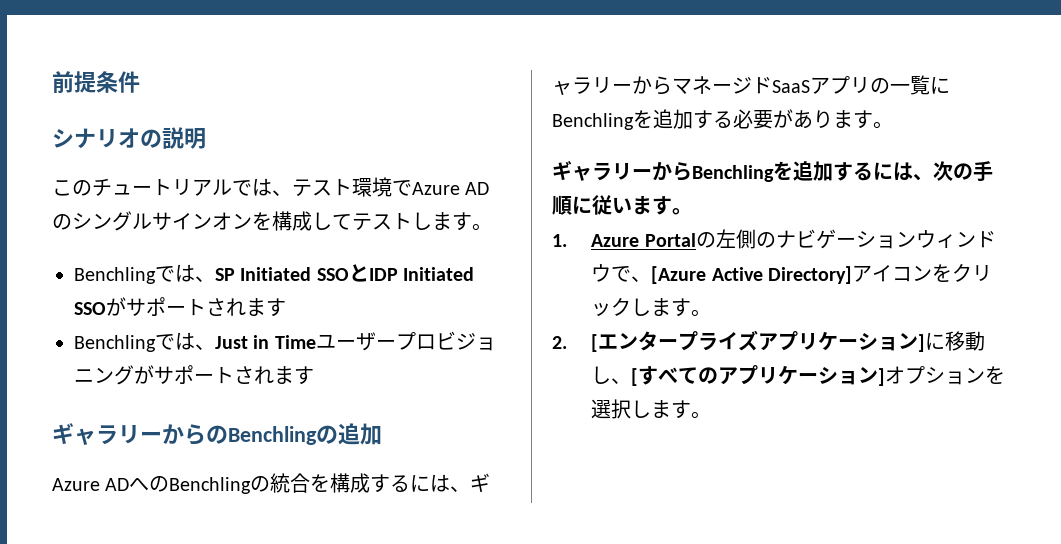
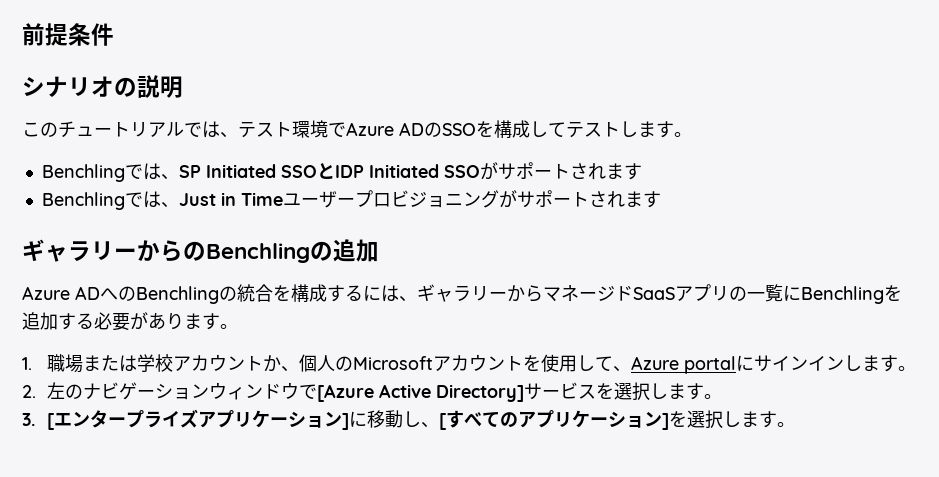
[72,211,252,231] シングルサインオン -> [442,123,476,136] SSO
[552,161,993,182] [552,195,692,215] [552,229,756,249] ギャラリーからBenchlingを追加するには、次の手順に従います。 // 1. Azure Portalの左側 -> [22,354,916,374] [22,382,65,399] 1.職場または学校アカウントか、個人のMicrosoftアカウントを使用して、Azure portalにサインインします。 // 2.左
[631,276,652,282] 、 -> (317, 391) none
[851,263,992,282] [591,297,712,317] [552,336,567,349] アイコンをクリックします。 // 2. -> [523,382,722,401] [22,413,35,426] サービスを選択します。 // 3.
[885,366,986,385] オプション -> (669, 421) none

